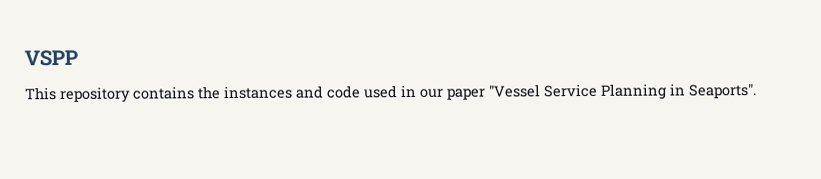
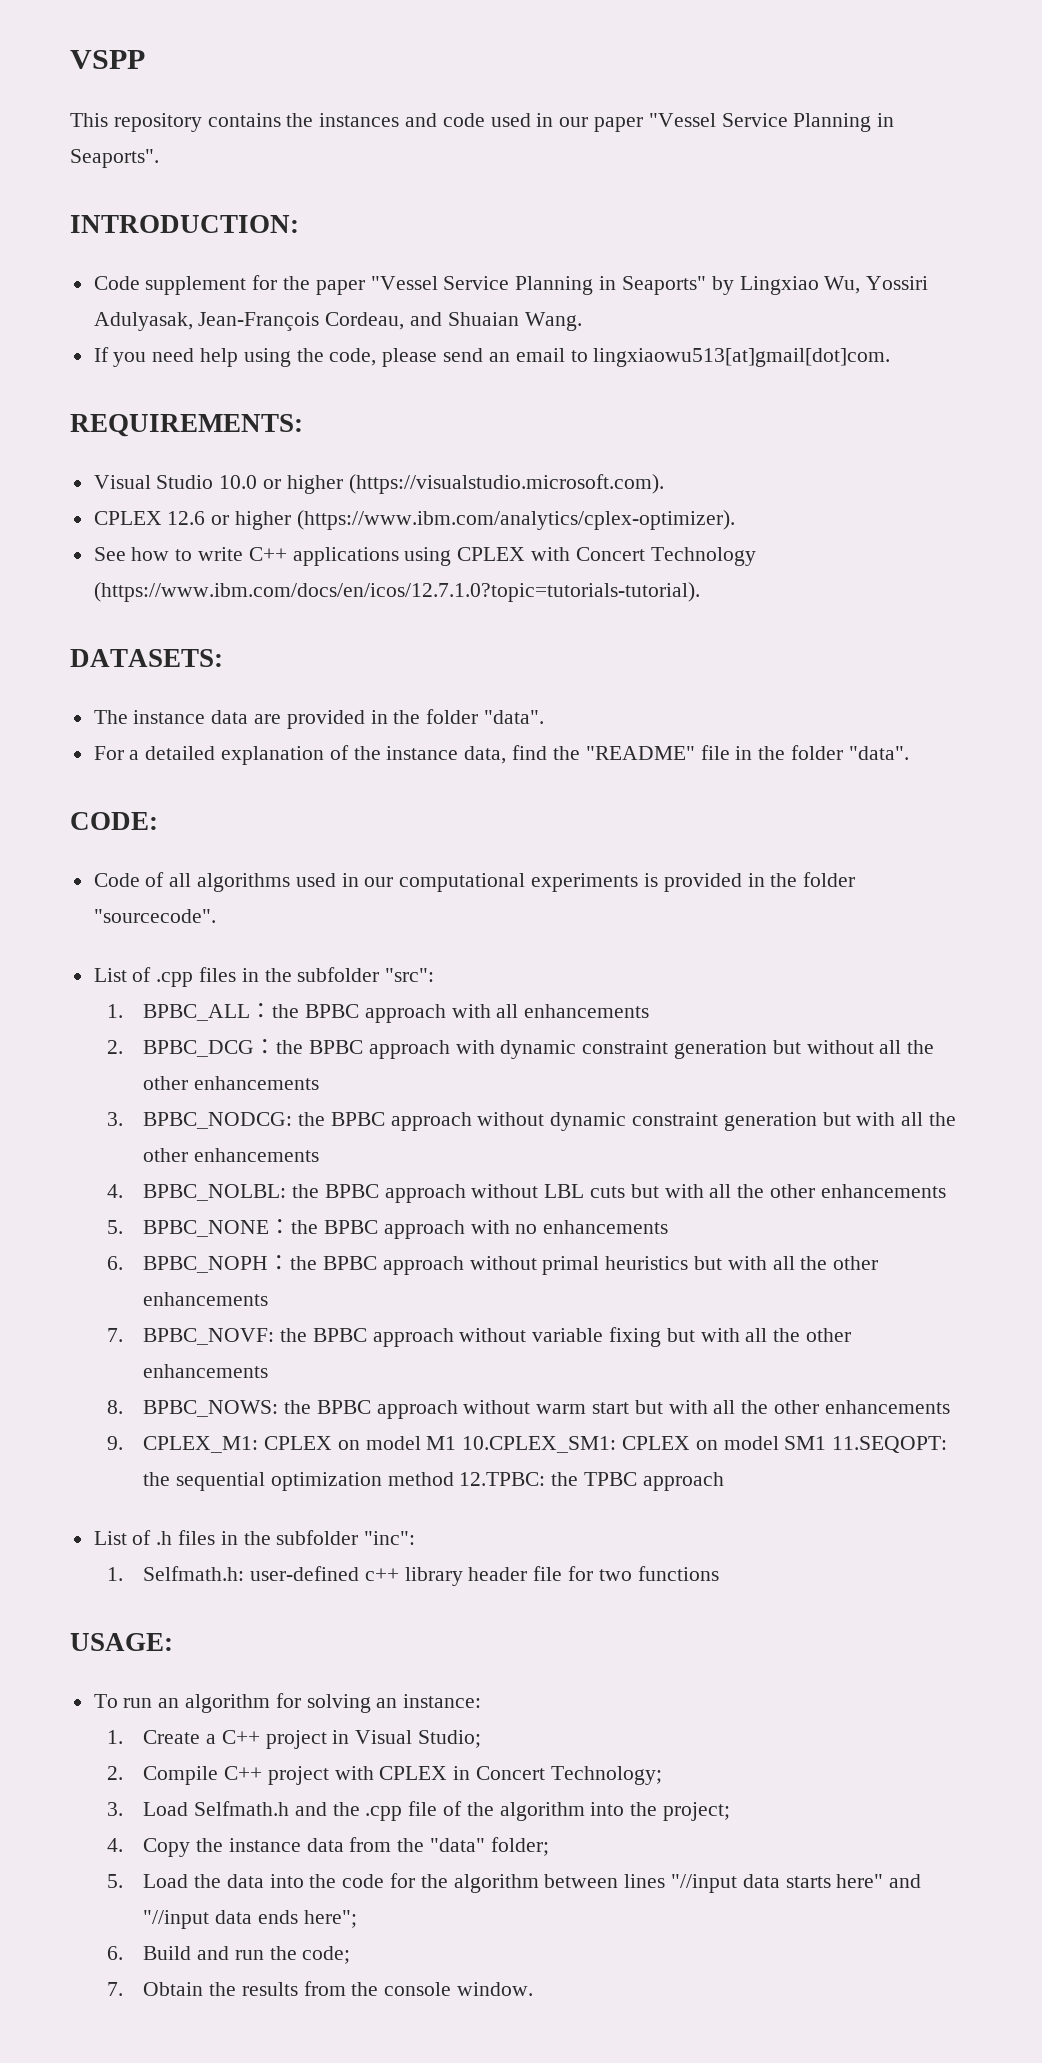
(757, 91) none -> [70,215,299,233] [93,275,929,295] [93,312,582,331] [93,347,891,367] [70,414,303,437] [93,474,664,494] [93,510,735,530] [93,547,756,566] [93,582,700,602] [70,649,223,667] [93,709,545,729] [93,745,909,765] [70,812,158,830] [93,872,856,892] [93,909,216,923] [93,967,435,987] [106,1003,650,1023] [106,1039,935,1059] [143,1076,320,1090] [106,1112,957,1131] [143,1148,320,1162] [106,1184,946,1203] [106,1219,669,1239] [106,1255,879,1275] [143,1292,269,1306] [106,1327,852,1347] [143,1364,269,1378] [106,1400,950,1419] [106,1436,948,1453] [143,1472,724,1491] [93,1530,416,1545] [106,1566,719,1586] [70,1633,173,1651] [93,1693,482,1713] [106,1730,482,1749] [106,1766,662,1785] [106,1801,731,1821] [106,1837,549,1857] [106,1873,922,1893] [143,1910,357,1929] [106,1946,351,1964] [106,1981,534,1996] // INTRODUCTION: // Code supplement for the paper "Vessel Service Planning in Seaports" by Lingxiao Wu, Yossiri Adulyasak, Jean-François Cordeau, and Shuaian Wang. // If you need help using the code, please send an email to lingxiaowu513[at]gmail[dot]com. // REQUIREMENTS: // Visual Studio 10.0 or higher (https://visualstudio.microsoft.com). // CPLEX 12.6 or higher (https://www.ibm.com/analytics/cplex-optimizer). // See how to write C++ applications using CPLEX with Concert Technology (https://www.ibm.com/docs/en/icos/12.7.1.0?topic=tutorials-tutorial). // DATASETS: // The instance data are provided in the folder "data". // For a detailed explanation of the instance data, find the "README" file in the folder "data". // CODE: // Code of all algorithms used in our computational experiments is provided in the folder "sourcecode". // List of .cpp files in the subfolder "src": // 1. BPBC_ALL：the BPBC approach with all enhancements // 2. BPBC_DCG：the BPBC approach with dynamic constraint generation but without all the other enhancements // 3. BPBC_NODCG: the BPBC approach without dynamic constraint generation but with all the other enhancements // 4. BPBC_NOLBL: the BPBC approach without LBL cuts but with all the other enhancements // 5. BPBC_NONE：the BPBC approach with no enhancements // 6. BPBC_NOPH：the BPBC approach without primal heuristics but with all the other enhancements // 7. BPBC_NOVF: the BPBC approach without variable fixing but with all the other enhancements // 8. BPBC_NOWS: the BPBC approach without warm start but with all the other enhancements // 9. CPLEX_M1: CPLEX on model M1 10.CPLEX_SM1: CPLEX on model SM1 11.SEQOPT: the sequential optimization method 12.TPBC: the TPBC approach // List of .h files in the subfolder "inc": // 1. Selfmath.h: user-defined c++ library header file for two functions // USAGE: // To run an algorithm for solving an instance: // 1. Create a C++ project in Visual Studio; // 2. Compile C++ project with CPLEX in Concert Technology; // 3. Load Selfmath.h and the .cpp file of the algorithm into the project; // 4. Copy the instance data from the "data" folder; // 5. Load the data into the code for the algorithm between lines "//input data starts here" and "//input data ends here"; // 6. Build and run the code; // 7. Obtain the results from the console window.

